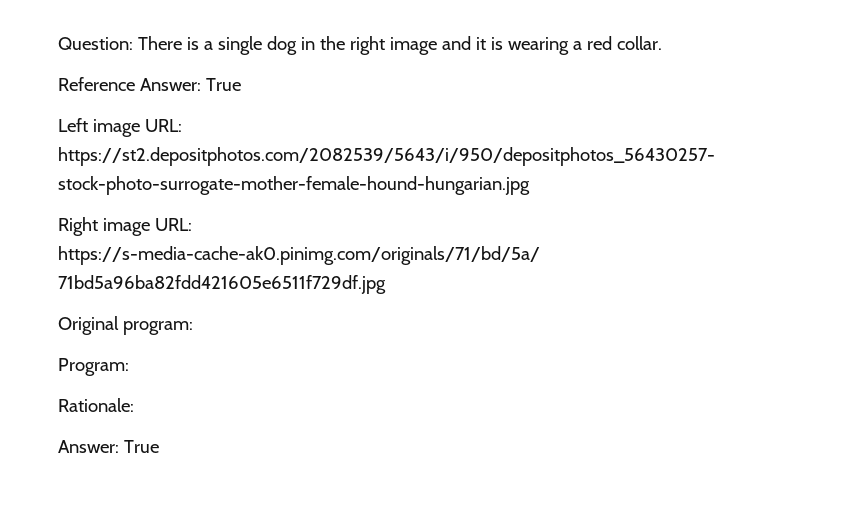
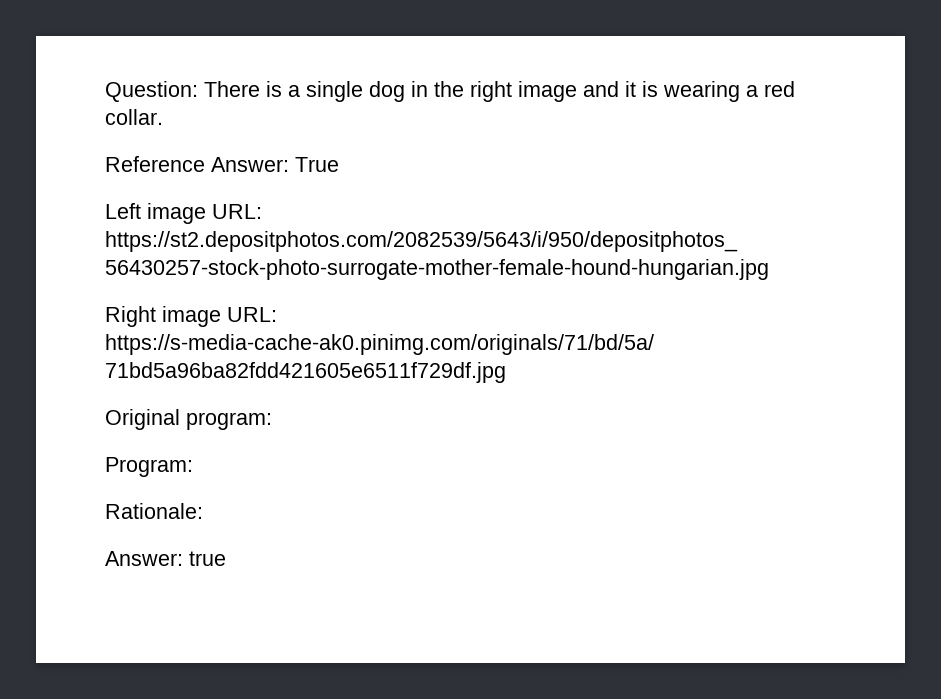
[123,440,159,453] True -> [189,551,226,566] true

